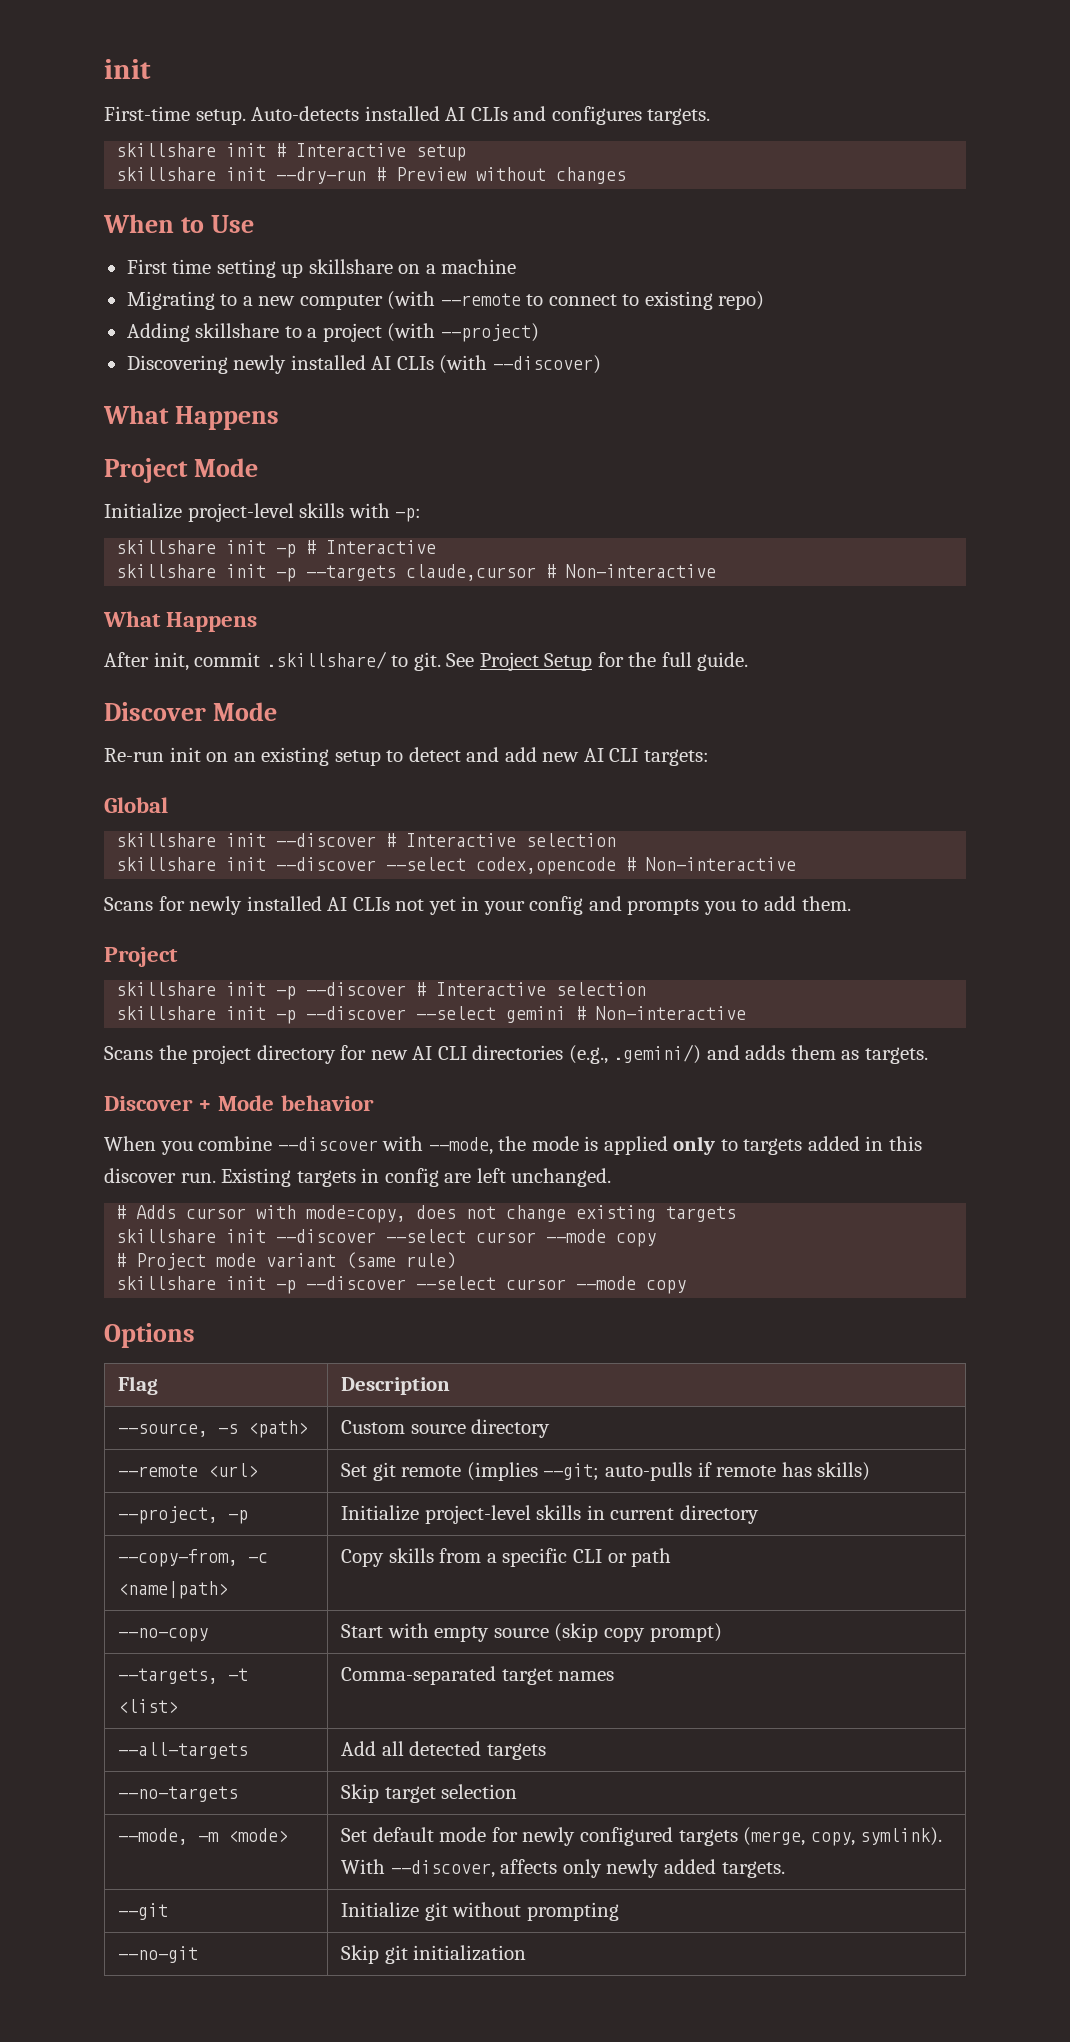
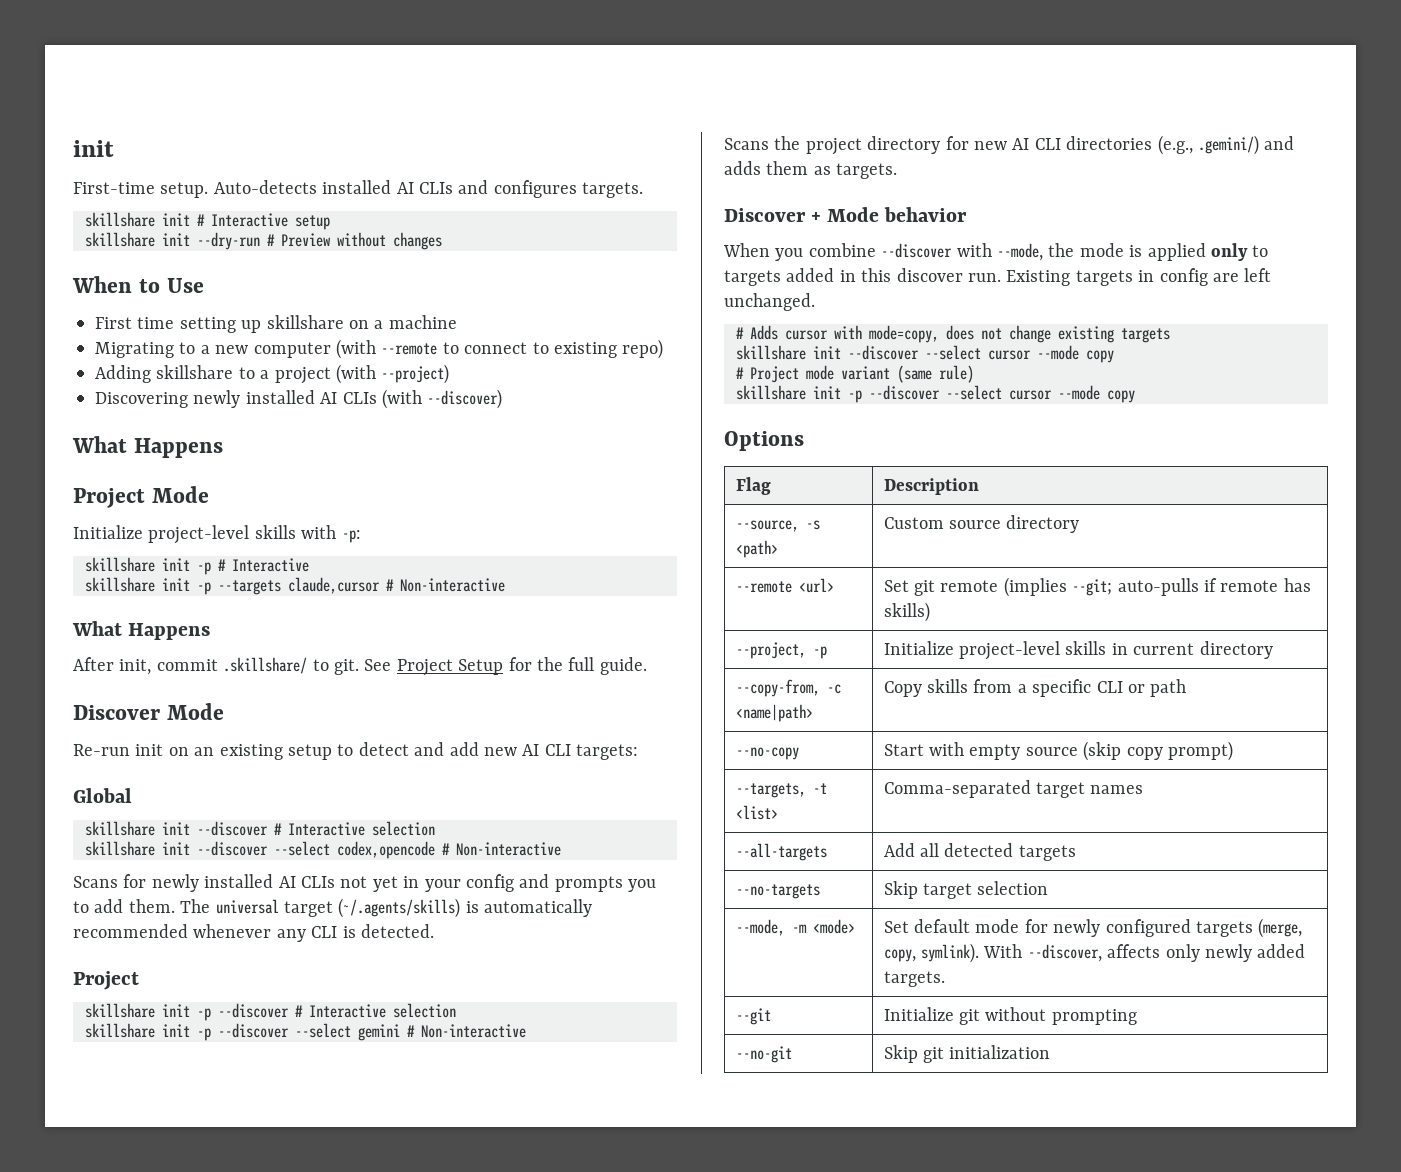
(851, 903) none -> [180,898,593,918] [73,924,434,942] The universal target (~/.agents/skills) is automatically recommended whenever any CLI is detected.

